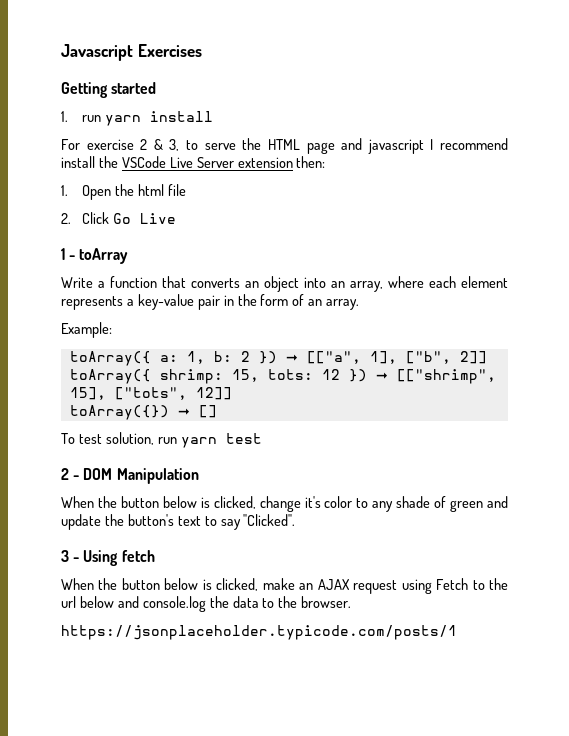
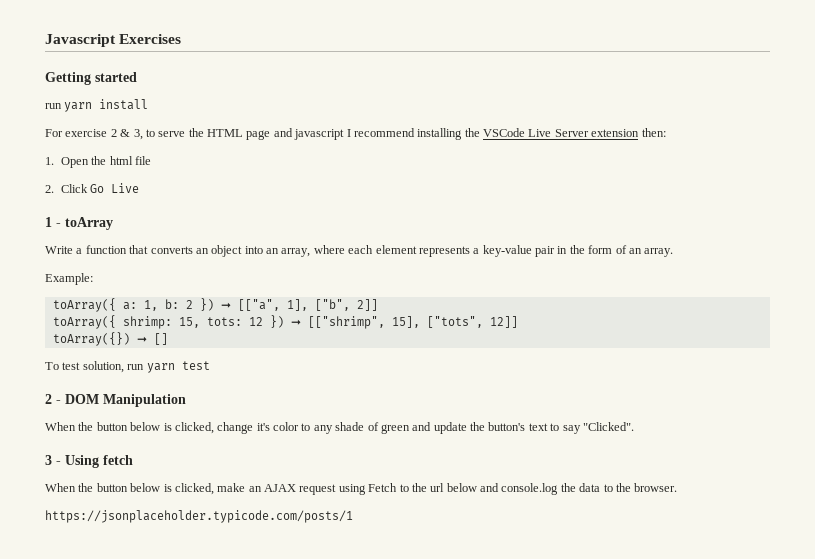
[61,111,68,122] 1. -> (137, 77) none
[61,156,95,168] install -> [417,128,463,140] installing

